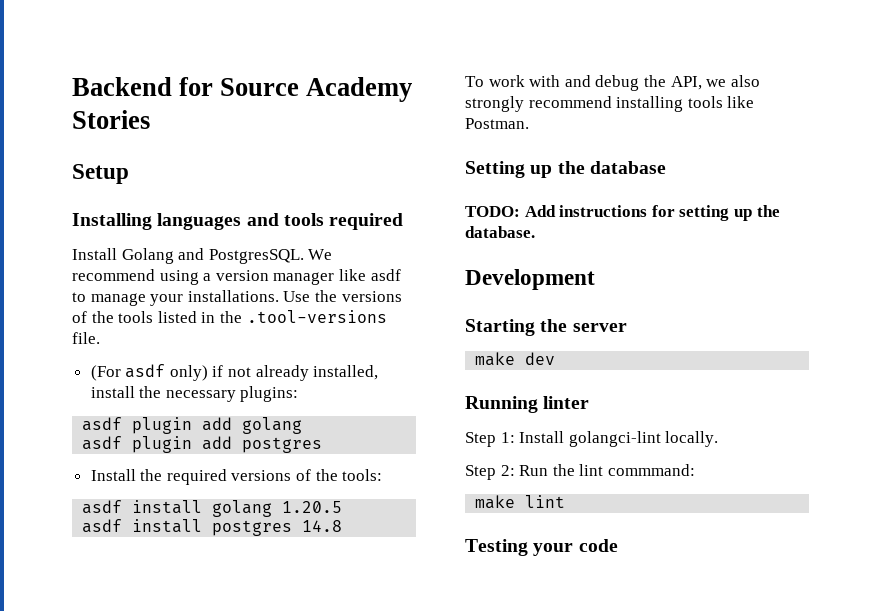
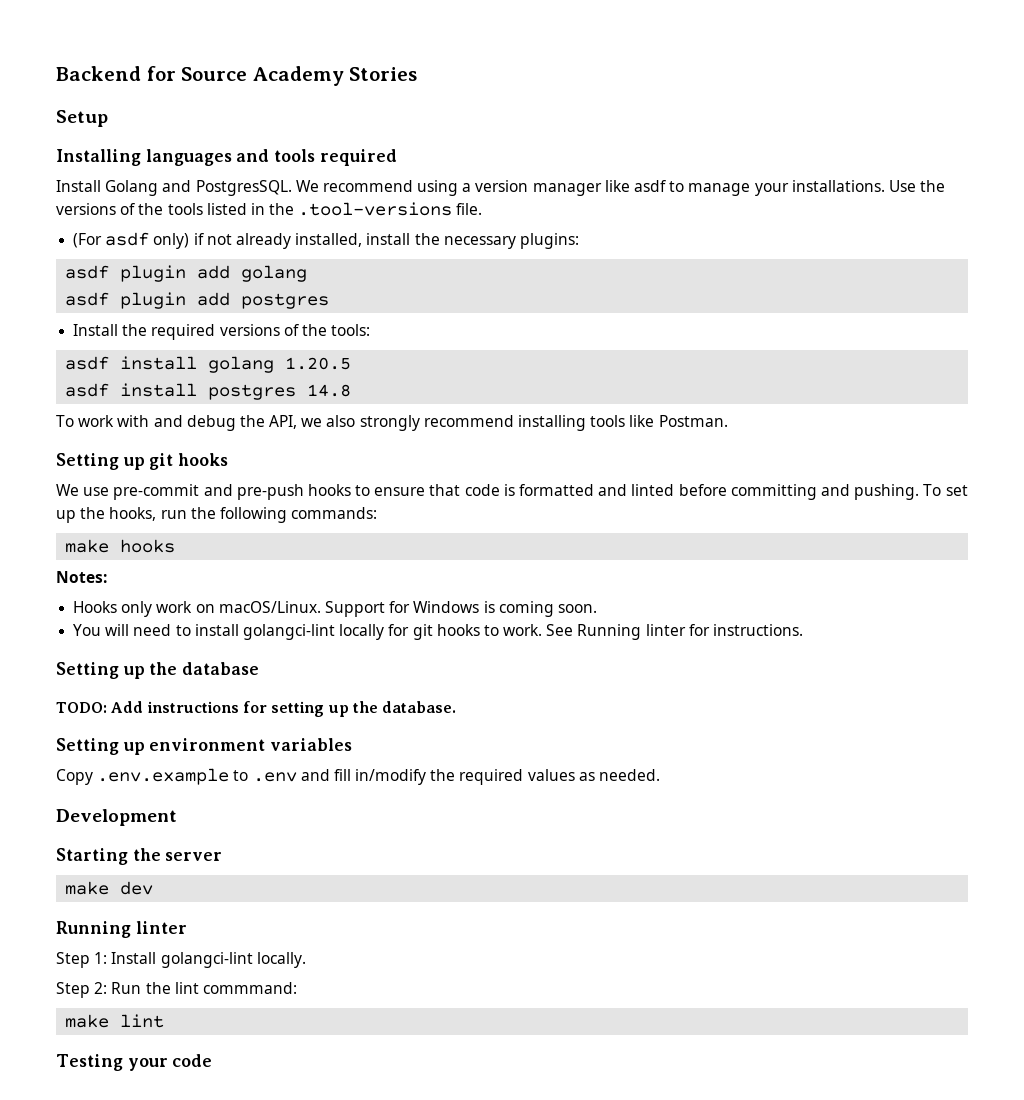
(529, 123) none -> [56,453,229,470] [56,484,968,500] [56,507,378,523] [65,539,176,553] [56,571,107,583] [73,601,597,617] [73,624,804,640] // Setting up git hooks // We use pre-commit and pre-push hooks to ensure that code is formatted and linted before committing and pushing. To set up the hooks, run the following commands: // make hooks // Notes: // Hooks only work on macOS/Linux. Support for Windows is coming soon. // You will need to install golangci-lint locally for git hooks to work. See Running linter for instructions.
(535, 232) none -> [56,738,353,755] [56,768,661,785] // Setting up environment variables // Copy .env.example to .env and fill in/modify the required values as needed.

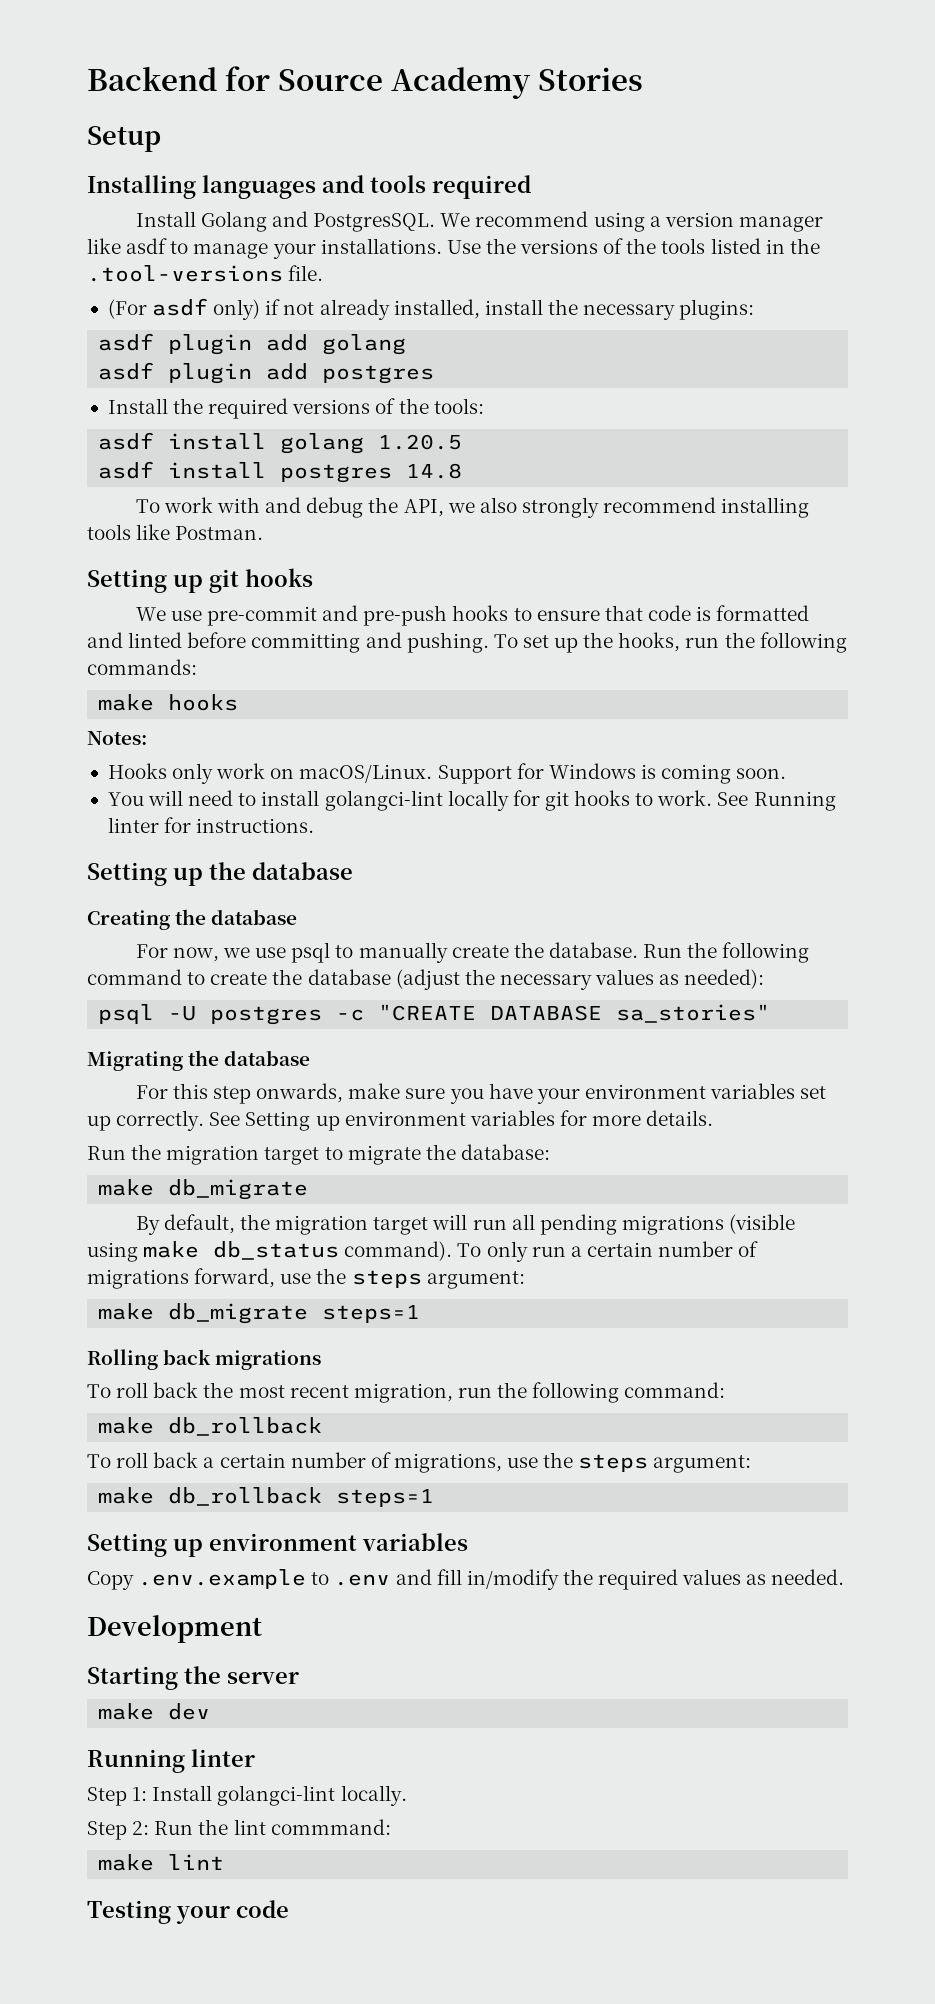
[56,701,457,717] TODO: Add instructions for setting up the database. -> [87,909,298,930] [135,942,810,963] [87,969,765,990] [98,1004,771,1025] [87,1050,311,1071] [135,1083,827,1104] [87,1110,714,1131] [87,1144,550,1165] [98,1179,309,1200] [135,1214,796,1235] [87,1241,759,1262] [87,1268,525,1289] [98,1303,421,1324] [87,1349,322,1370] [87,1382,726,1403] [98,1417,323,1436] [87,1452,752,1473] [98,1487,435,1507] Creating the database // For now, we use psql to manually create the database. Run the following command to create the database (adjust the necessary values as needed): // psql -U postgres -c "CREATE DATABASE sa_stories" // Migrating the database // For this step onwards, make sure you have your environment variables set up correctly. See Setting up environment variables for more details. // Run the migration target to migrate the database: // make db_migrate // By default, the migration target will run all pending migrations (visible using make db_status command). To only run a certain number of migrations forward, use the steps argument: // make db_migrate steps=1 // Rolling back migrations // To roll back the most recent migration, run the following command: // make db_rollback // To roll back a certain number of migrations, use the steps argument: // make db_rollback steps=1

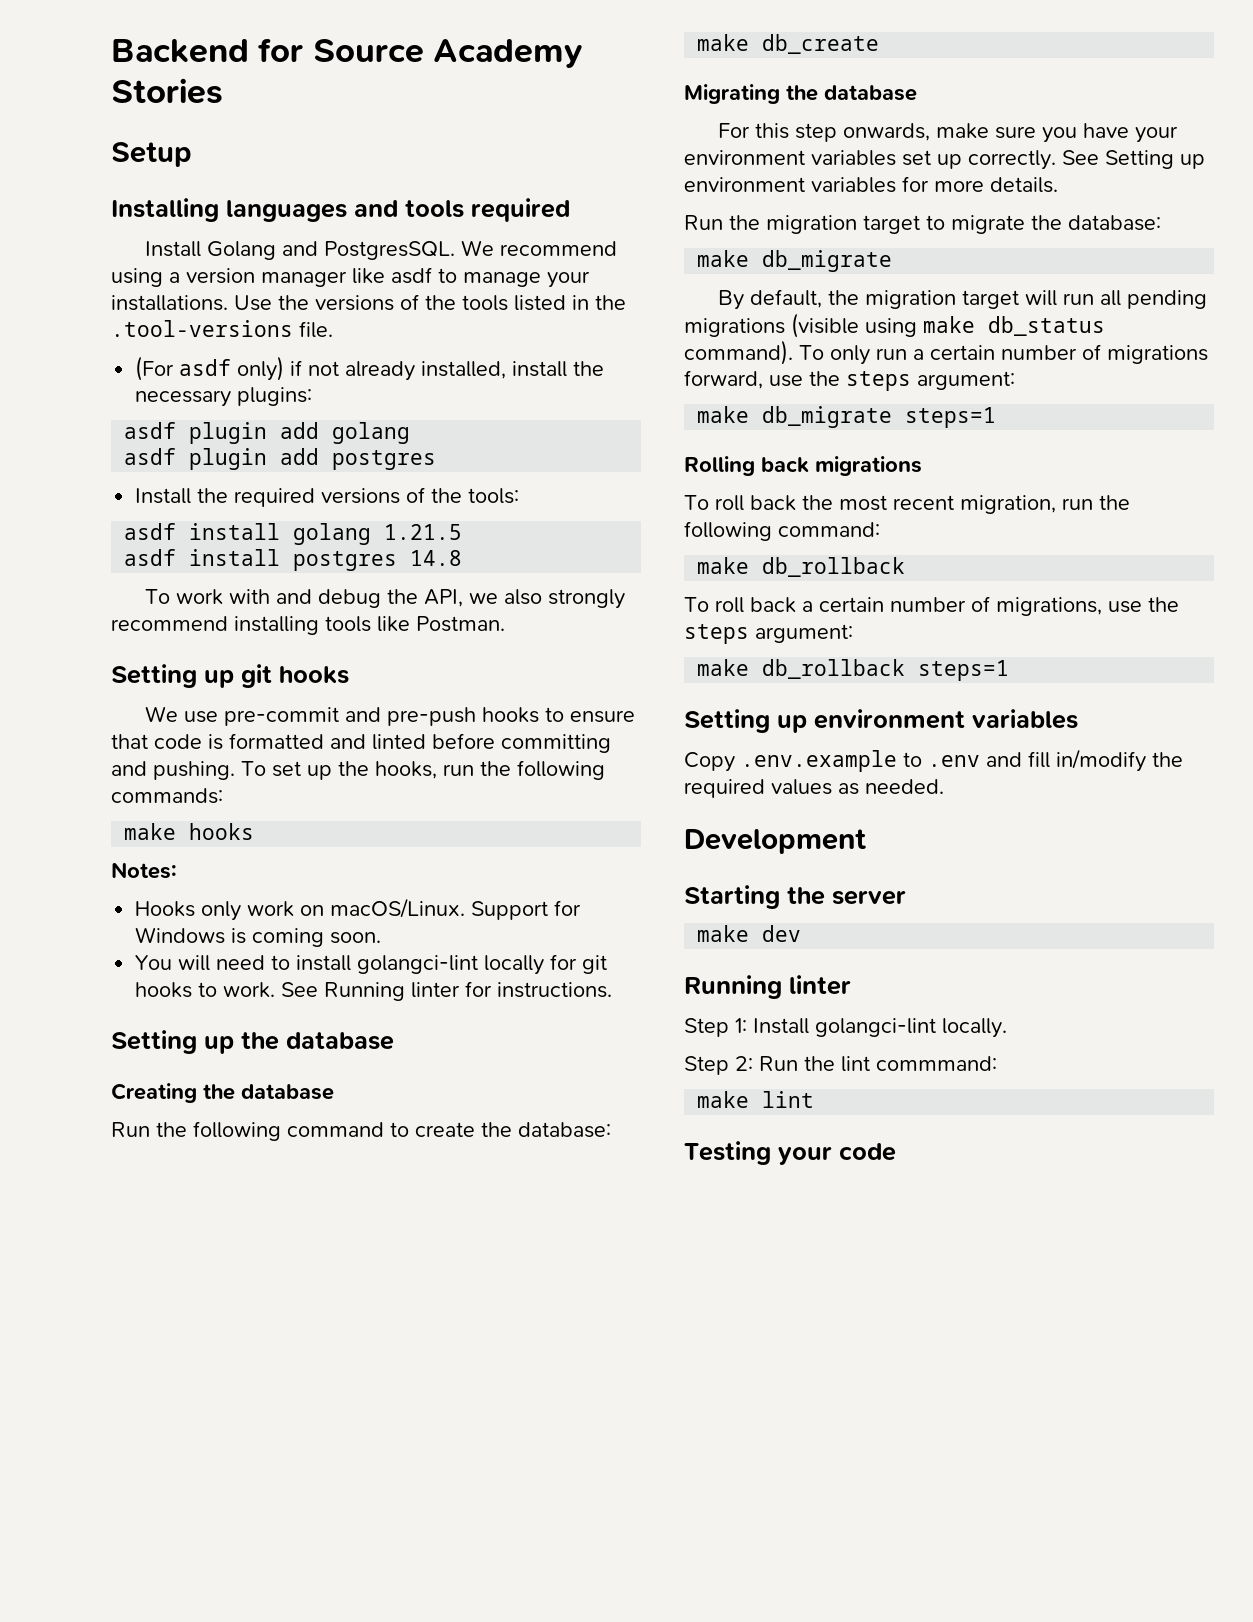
[378,434,463,450] 1.20.5 -> [384,524,463,540] 1.21.5
[135,942,638,963] For now, we use psql to manually create the database. -> (334, 1092) none
[307,969,765,990] [98,1004,771,1025] database (adjust the necessary values as needed): // psql -U postgres -c "CREATE DATABASE sa_stories" -> [518,1122,611,1138] [697,34,880,54] database: // make db_create

